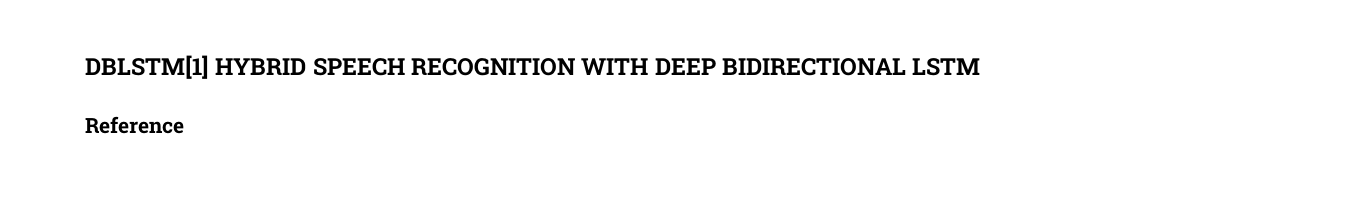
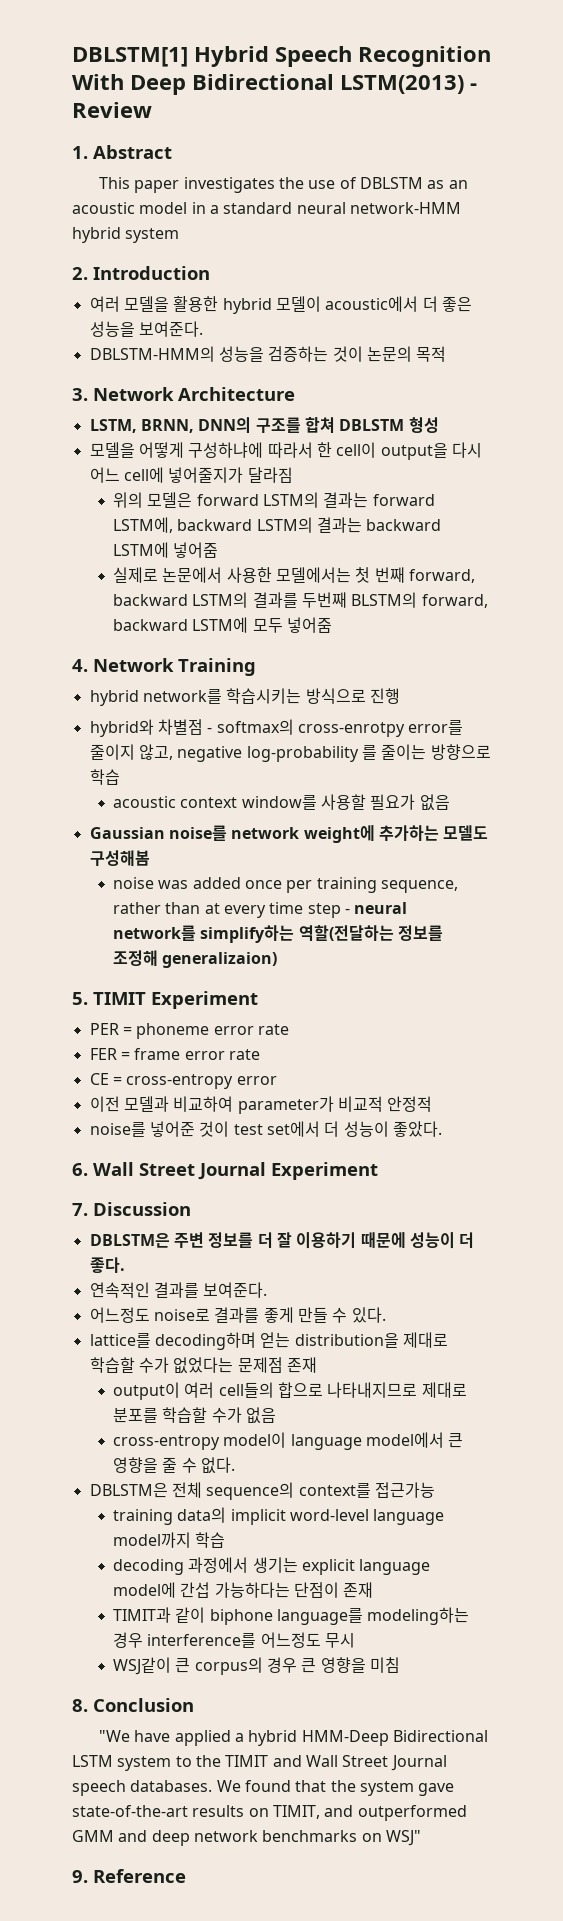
[215,58,981,76] HYBRID SPEECH RECOGNITION WITH DEEP BIDIRECTIONAL LSTM // -> [194,46,491,67] [72,74,477,95] [72,102,152,118] [72,145,172,159] [98,177,468,193] [72,202,461,214] [72,227,180,243] [72,266,210,280] [89,296,472,314] [89,321,203,337] [89,346,447,362] [72,387,295,401] [89,417,439,433] [89,442,482,460] [89,467,293,483] [113,492,435,508] [113,517,442,533] [113,542,219,558] [113,567,476,583] [113,592,488,608] [113,617,333,633] [72,658,256,676] [89,688,400,706] [89,719,464,737] [89,744,491,762] [89,769,120,785] [113,794,450,811] [89,825,489,843] [89,850,150,866] [113,877,459,893] [113,902,408,918] [113,925,444,943] [113,950,278,968] [72,991,258,1009] [89,1023,289,1039] [89,1048,260,1060] [89,1073,277,1089] [89,1096,433,1114] [89,1121,442,1137] [72,1162,378,1180] [72,1202,191,1216] [89,1232,475,1249] [89,1257,125,1273] [89,1282,268,1298] [89,1307,386,1323] [89,1332,448,1350] [89,1357,317,1374] [113,1382,467,1400] [113,1407,277,1424] [113,1432,464,1450] [113,1457,236,1474] [89,1482,435,1500] [113,1507,445,1525] [113,1532,226,1548] [113,1557,431,1575] [113,1582,374,1598] [113,1607,470,1625] [113,1632,356,1648] [113,1657,401,1675] [72,1698,194,1712] [98,1730,488,1746] [72,1755,447,1771] [72,1780,455,1796] [72,1805,467,1821] [72,1830,421,1846] [72,1870,88,1883] Hybrid Speech Recognition With Deep Bidirectional LSTM(2013) - Review // 1. Abstract // This paper investigates the use of DBLSTM as an acoustic model in a standard neural network-HMM hybrid system // 2. Introduction // 여러 모델을 활용한 hybrid 모델이 acoustic에서 더 좋은 성능을 보여준다. // DBLSTM-HMM의 성능을 검증하는 것이 논문의 목적 // 3. Network Architecture // LSTM, BRNN, DNN의 구조를 합쳐 DBLSTM 형성 // 모델을 어떻게 구성하냐에 따라서 한 cell이 output을 다시 어느 cell에 넣어줄지가 달라짐 // 위의 모델은 forward LSTM의 결과는 forward LSTM에, backward LSTM의 결과는 backward LSTM에 넣어줌 // 실제로 논문에서 사용한 모델에서는 첫 번째 forward, backward LSTM의 결과를 두번째 BLSTM의 forward, backward LSTM에 모두 넣어줌 // 4. Network Training // hybrid network를 학습시키는 방식으로 진행 // hybrid와 차별점 - softmax의 cross-enrotpy error를 줄이지 않고, negative log-probability 를 줄이는 방향으로 학습 // acoustic context window를 사용할 필요가 없음 // Gaussian noise를 network weight에 추가하는 모델도 구성해봄 // noise was added once per training sequence, rather than at every time step - neural network를 simplify하는 역할(전달하는 정보를 조정해 generalizaion) // 5. TIMIT Experiment // PER = phoneme error rate // FER = frame error rate // CE = cross-entropy error // 이전 모델과 비교하여 parameter가 비교적 안정적 // noise를 넣어준 것이 test set에서 더 성능이 좋았다. // 6. Wall Street Journal Experiment // 7. Discussion // DBLSTM은 주변 정보를 더 잘 이용하기 때문에 성능이 더 좋다. // 연속적인 결과를 보여준다. // 어느정도 noise로 결과를 좋게 만들 수 있다. // lattice를 decoding하며 얻는 distribution을 제대로 학습할 수가 없었다는 문제점 존재 // output이 여러 cell들의 합으로 나타내지므로 제대로 분포를 학습할 수가 없음 // cross-entropy model이 language model에서 큰 영향을 줄 수 없다. // DBLSTM은 전체 sequence의 context를 접근가능 // training data의 implicit word-level language model까지 학습 // decoding 과정에서 생기는 explicit language model에 간섭 가능하다는 단점이 존재 // TIMIT과 같이 biphone language를 modeling하는 경우 interference를 어느정도 무시 // WSJ같이 큰 corpus의 경우 큰 영향을 미침 // 8. Conclusion // "We have applied a hybrid HMM-Deep Bidirectional LSTM system to the TIMIT and Wall Street Journal speech databases. We found that the system gave state-of-the-art results on TIMIT, and outperformed GMM and deep network benchmarks on WSJ" // 9.

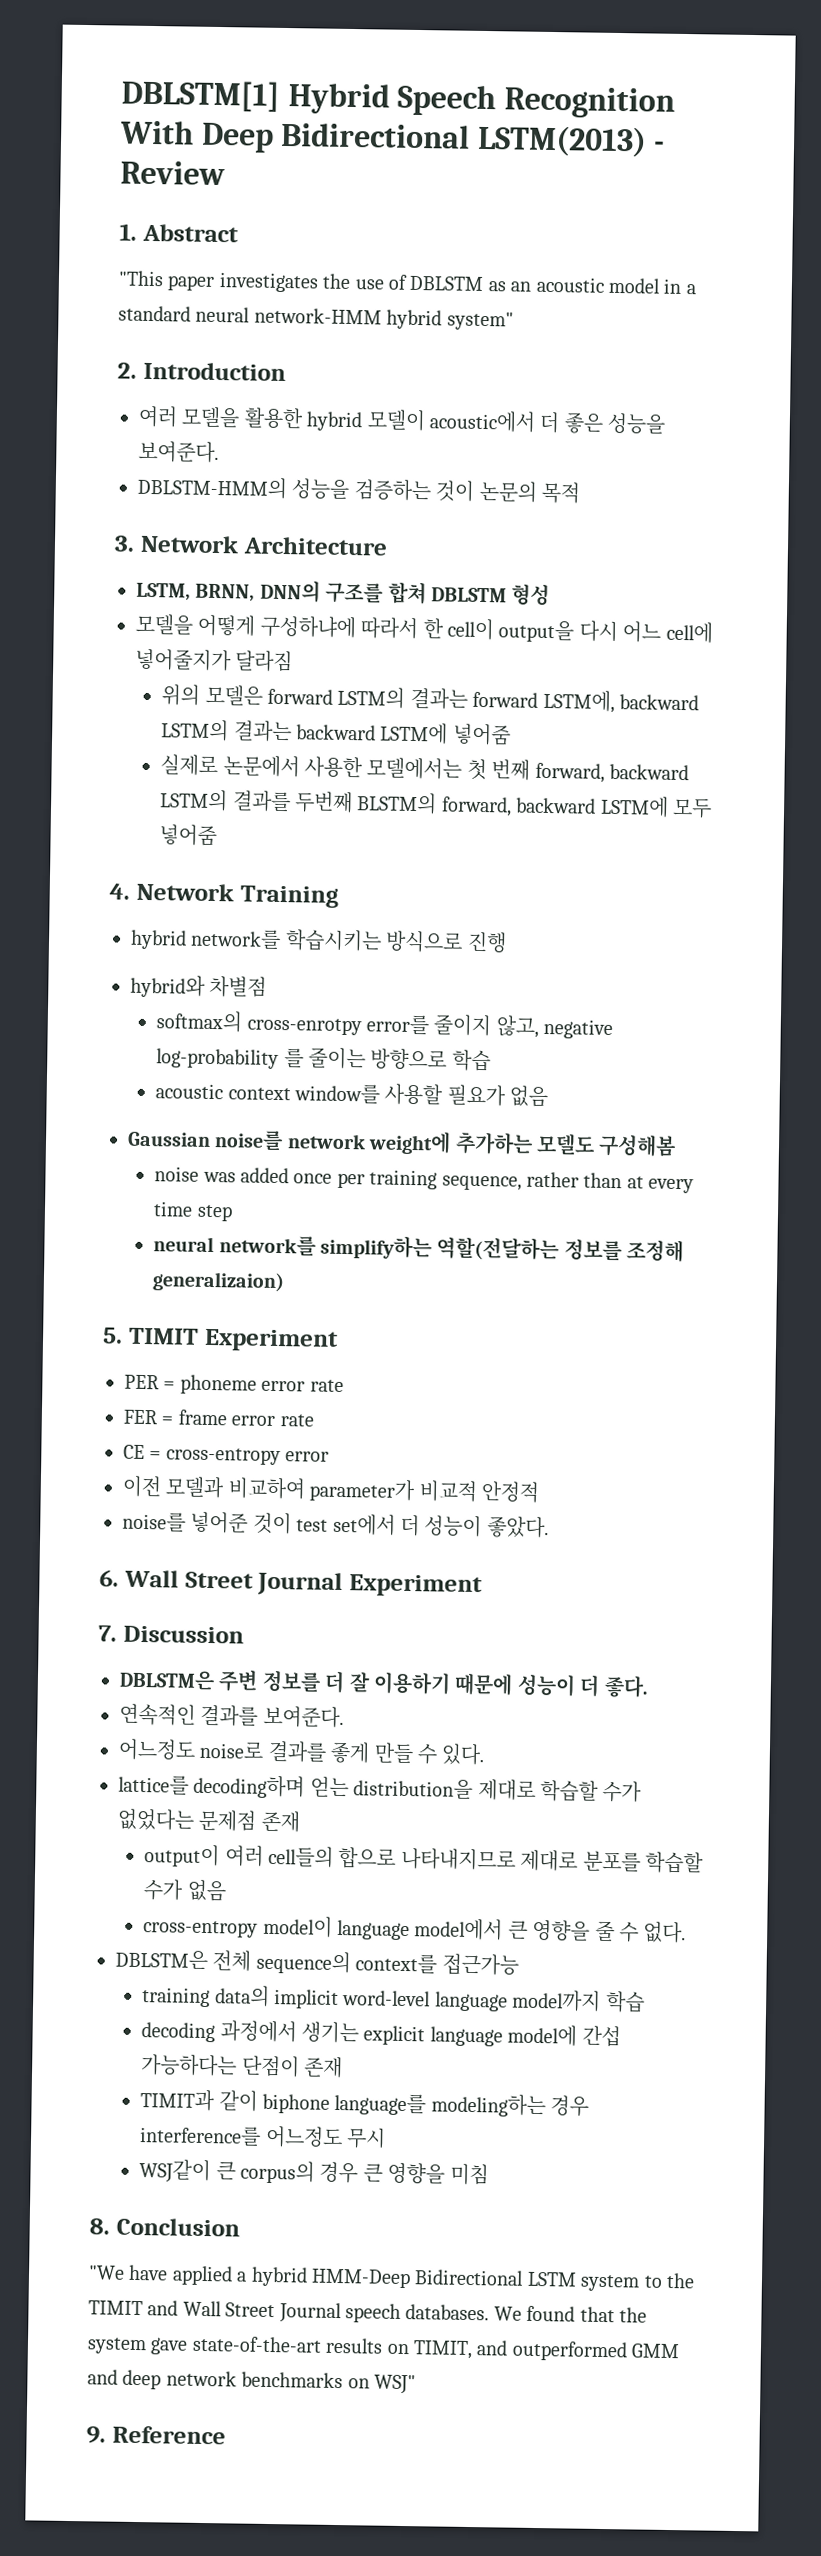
[98,177,130,189] This -> [118,270,164,287] "This
[125,228,180,243] system -> [446,311,514,331] system"
[207,727,213,733] - -> (268, 986) //
[345,908,351,914] - -> (233, 1213) //

